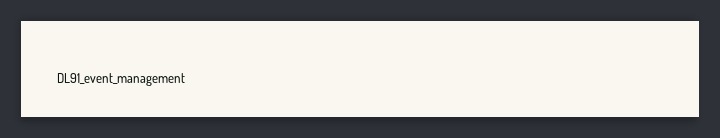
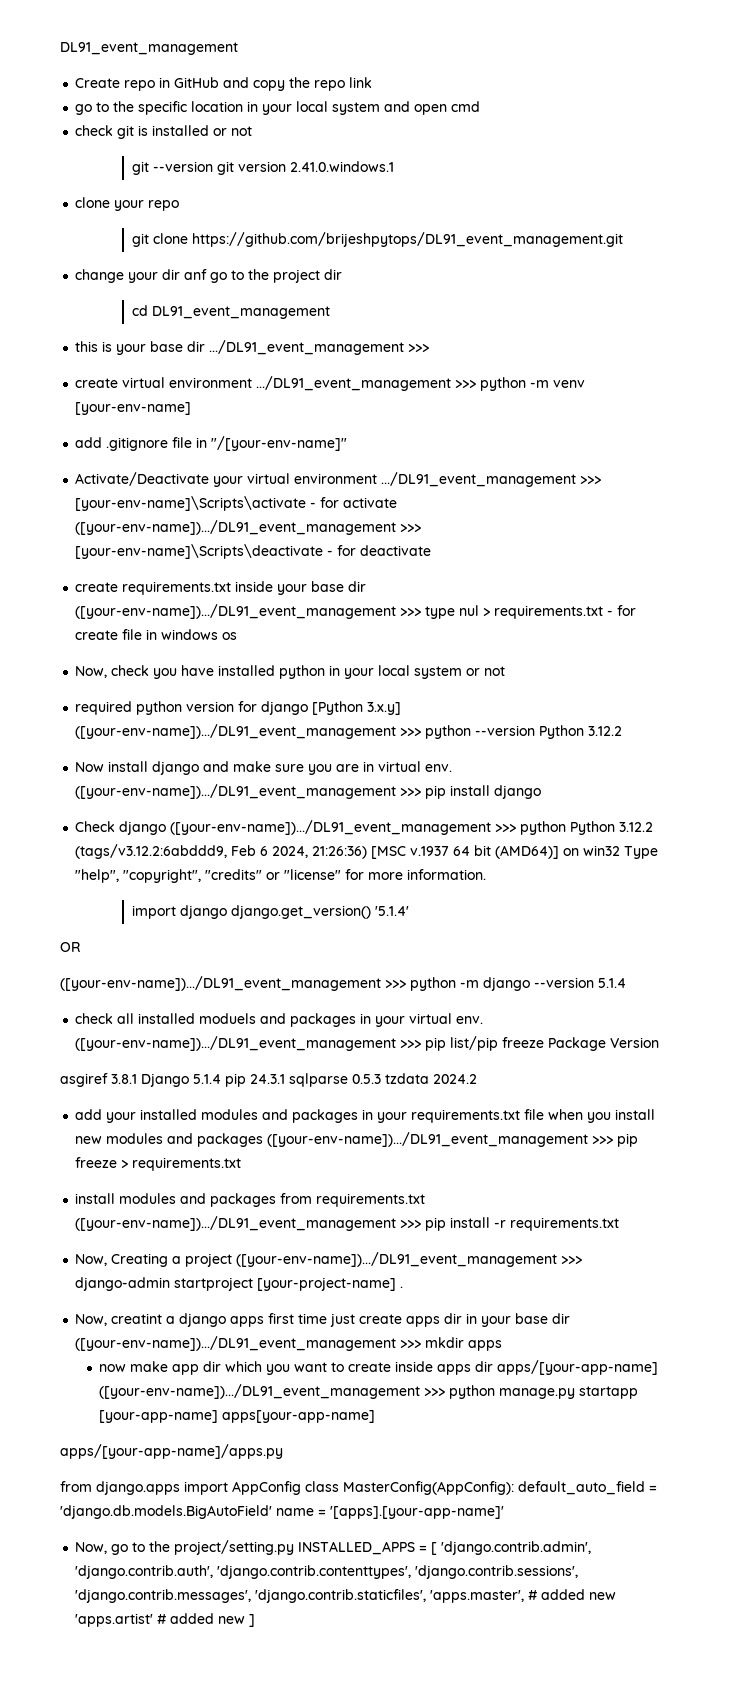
[57,73,185,86] DL91_event_management -> [60,42,238,55] [75,77,373,91] [75,101,481,115] [75,125,253,139] [131,161,394,175] [75,197,180,211] [131,232,623,247] [75,269,343,283] [131,305,330,319] [75,340,430,355] [75,376,586,391] [75,402,192,415] [75,436,348,451] [75,472,602,487] [75,496,398,511] [75,520,422,535] [75,544,432,559] [75,581,367,595] [75,604,637,619] [75,629,238,640] [75,665,506,679] [75,701,402,715] [75,724,623,739] [75,761,453,775] [75,784,542,799] [75,820,654,835] [75,844,659,859] [75,869,487,883] [131,905,409,919] [60,942,81,952] [60,976,626,991] [75,1013,484,1027] [75,1036,660,1051] [60,1073,477,1087] [75,1109,656,1123] [75,1132,639,1147] [75,1157,242,1171] [75,1193,426,1207] [75,1216,620,1231] [75,1252,583,1267] [75,1277,404,1291] [75,1313,571,1327] [75,1336,503,1351] [99,1360,659,1375] [99,1384,639,1399] [99,1410,376,1423] [60,1444,283,1459] [60,1481,657,1495] [60,1505,504,1519] [75,1540,592,1555] [75,1565,579,1579] [75,1589,617,1603] [75,1613,256,1627] DL91_event_management // Create repo in GitHub and copy the repo link // go to the specific location in your local system and open cmd // check git is installed or not // git --version git version 2.41.0.windows.1 // clone your repo // git clone https://github.com/brijeshpytops/DL91_event_management.git // change your dir anf go to the project dir // cd DL91_event_management // this is your base dir .../DL91_event_management >>> // create virtual environment .../DL91_event_management >>> python -m venv [your-env-name] // add .gitignore file in "/[your-env-name]" // Activate/Deactivate your virtual environment .../DL91_event_management >>> [your-env-name]\Scripts\activate - for activate ([your-env-name]).../DL91_event_management >>> [your-env-name]\Scripts\deactivate - for deactivate // create requirements.txt inside your base dir ([your-env-name]).../DL91_event_management >>> type nul > requirements.txt - for create file in windows os // Now, check you have installed python in your local system or not // required python version for django [Python 3.x.y] ([your-env-name]).../DL91_event_management >>> python --version Python 3.12.2 // Now install django and make sure you are in virtual env. ([your-env-name]).../DL91_event_management >>> pip install django // Check django ([your-env-name]).../DL91_event_management >>> python Python 3.12.2 (tags/v3.12.2:6abddd9, Feb 6 2024, 21:26:36) [MSC v.1937 64 bit (AMD64)] on win32 Type "help", "copyright", "credits" or "license" for more information. // import django django.get_version() '5.1.4' // OR // ([your-env-name]).../DL91_event_management >>> python -m django --version 5.1.4 // check all installed moduels and packages in your virtual env. ([your-env-name]).../DL91_event_management >>> pip list/pip freeze Package Version // asgiref 3.8.1 Django 5.1.4 pip 24.3.1 sqlparse 0.5.3 tzdata 2024.2 // add your installed modules and packages in your requirements.txt file when you install new modules and packages ([your-env-name]).../DL91_event_management >>> pip freeze > requirements.txt // install modules and packages from requirements.txt ([your-env-name]).../DL91_event_management >>> pip install -r requirements.txt // Now, Creating a project ([your-env-name]).../DL91_event_management >>> django-admin startproject [your-project-name] . // Now, creatint a django apps first time just create apps dir in your base dir ([your-env-name]).../DL91_event_management >>> mkdir apps // now make app dir which you want to create inside apps dir apps/[your-app-name] ([your-env-name]).../DL91_event_management >>> python manage.py startapp [your-app-name] apps[your-app-name] // apps/[your-app-name]/apps.py // from django.apps import AppConfig class MasterConfig(AppConfig): default_auto_field = 'django.db.models.BigAutoField' name = '[apps].[your-app-name]' // Now, go to the project/setting.py INSTALLED_APPS = [ 'django.contrib.admin', 'django.contrib.auth', 'django.contrib.contenttypes', 'django.contrib.sessions', 'django.contrib.messages', 'django.contrib.staticfiles', 'apps.master', # added new 'apps.artist' # added new ]

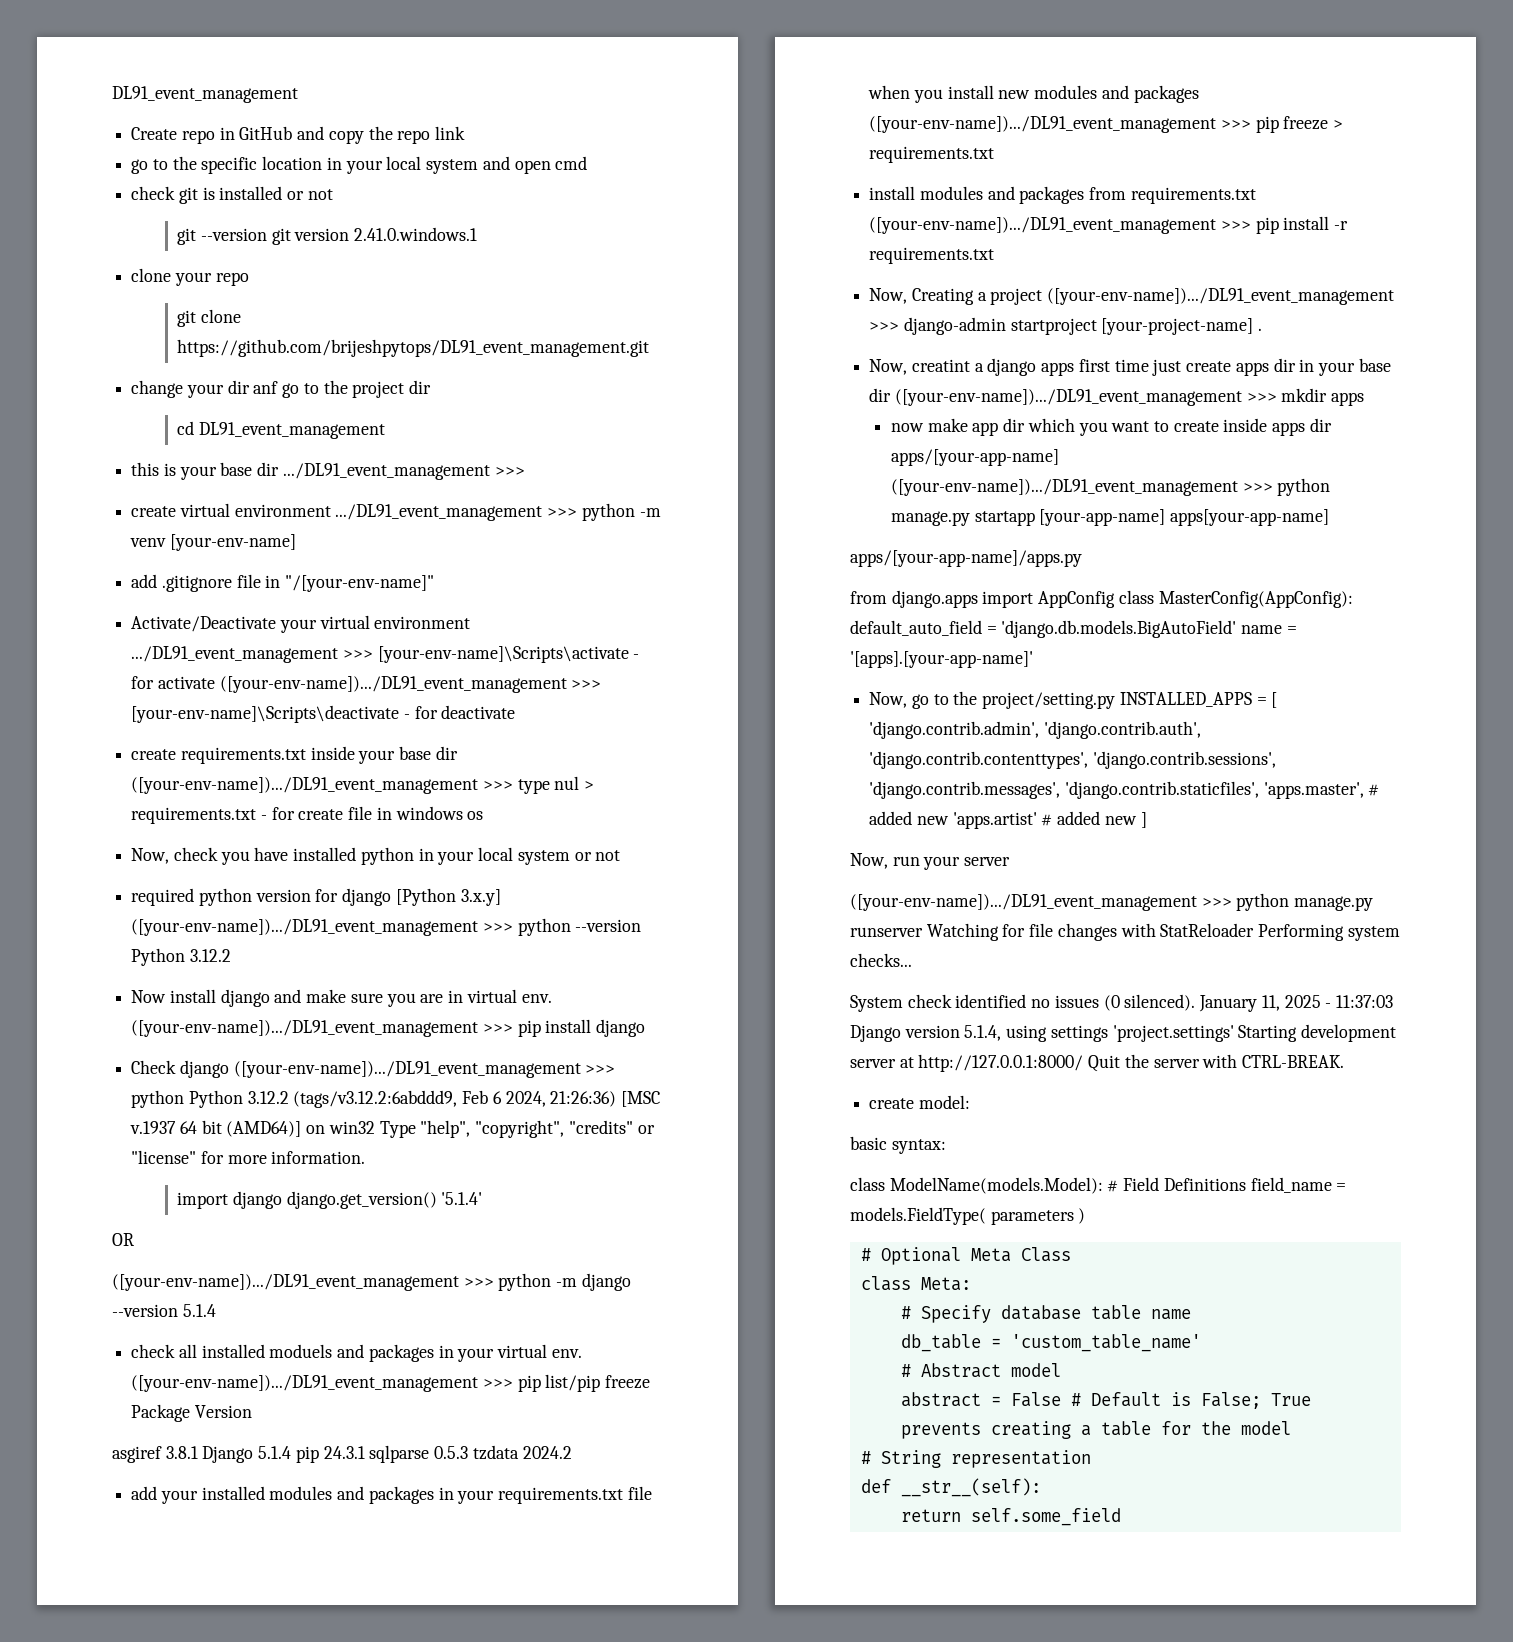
(256, 1620) none -> [850,853,1011,870] [850,893,1374,911] [850,923,1400,941] [850,953,912,967] [850,994,1393,1012] [850,1024,1397,1042] [850,1054,1345,1072] [869,1095,970,1109] [850,1136,946,1154] [850,1177,1347,1194] [850,1207,1086,1225] [860,1247,1071,1265] [860,1276,971,1291] [900,1305,1191,1323] [900,1334,1201,1352] [900,1363,1061,1378] [900,1392,1311,1409] [900,1421,1291,1439] [860,1450,1091,1468] [860,1478,1041,1497] [900,1508,1121,1526] // Now, run your server // ([your-env-name]).../DL91_event_management >>> python manage.py runserver Watching for file changes with StatReloader Performing system checks... // System check identified no issues (0 silenced). January 11, 2025 - 11:37:03 Django version 5.1.4, using settings 'project.settings' Starting development server at http://127.0.0.1:8000/ Quit the server with CTRL-BREAK. // create model: // basic syntax: // class ModelName(models.Model): # Field Definitions field_name = models.FieldType( parameters ) // # Optional Meta Class // class Meta: // # Specify database table name // db_table = 'custom_table_name' // # Abstract model // abstract = False # Default is False; True prevents creating a table for the model // # String representation // def __str__(self): // return self.some_field

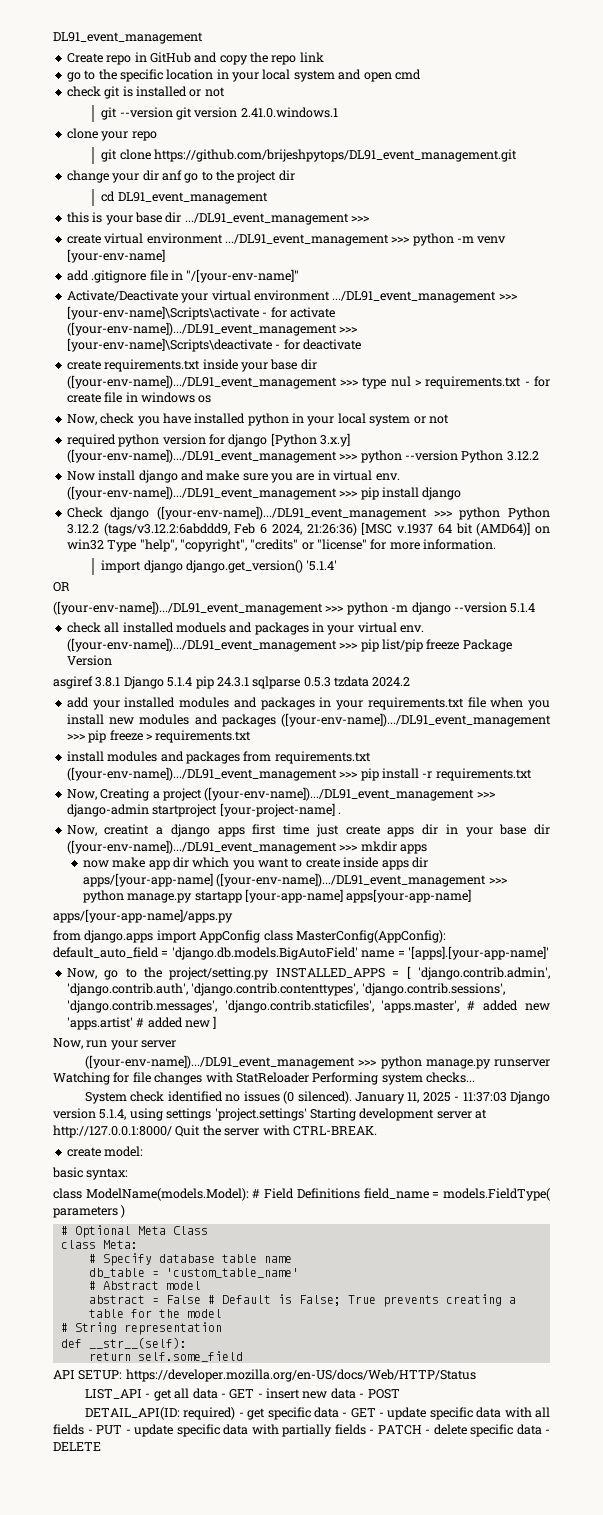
(1121, 1517) none -> [53,1369,476,1382] [85,1388,400,1401] [85,1407,551,1420] [53,1424,550,1437] [53,1442,101,1451] // API SETUP: https://developer.mozilla.org/en-US/docs/Web/HTTP/Status // LIST_API - get all data - GET - insert new data - POST // DETAIL_API(ID: required) - get specific data - GET - update specific data with all fields - PUT - update specific data with partially fields - PATCH - delete specific data - DELETE

